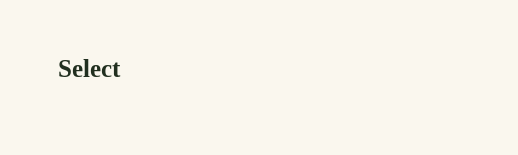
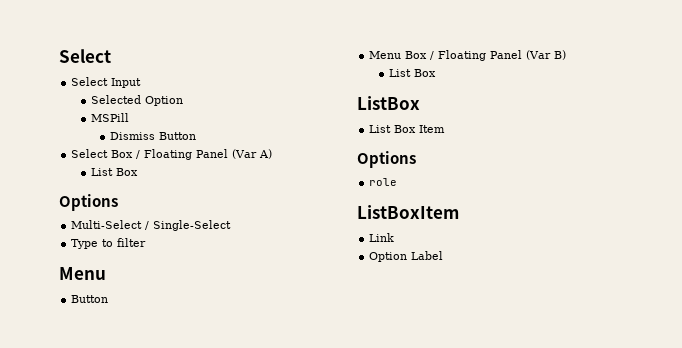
[58,59,121,77] Select -> [59,49,111,63] [71,77,142,88] [90,95,183,106] [90,113,129,122] [110,132,197,140] [71,149,273,160] [90,168,138,176] [59,194,118,211] [71,220,232,231] [71,238,147,249] [59,267,106,280] [71,295,109,303] [369,50,567,61] [388,69,436,77] [357,96,420,110] [369,125,446,133] [357,151,416,168] [369,178,398,186] [357,205,459,219] [369,233,395,242] [369,251,444,262] Select // Select Input // Selected Option // MSPill // Dismiss Button // Select Box / Floating Panel (Var A) // List Box // Options // Multi-Select / Single-Select // Type to filter // Menu // Button // Menu Box / Floating Panel (Var B) // List Box // ListBox // List Box Item // Options // role // ListBoxItem // Link // Option Label

